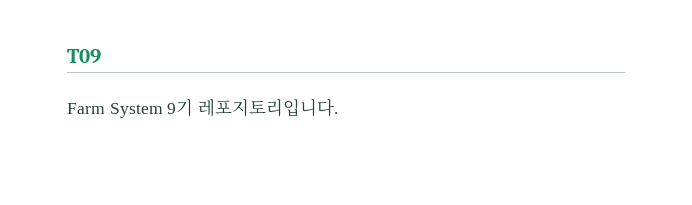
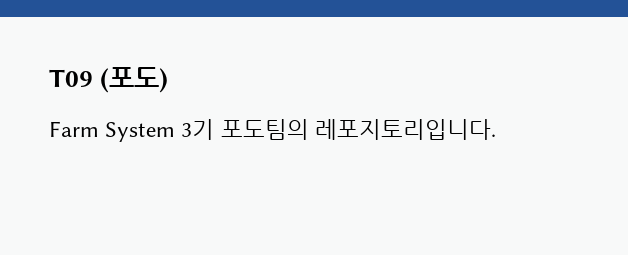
(101, 56) none -> [100,67,169,93] (포도)
[167,99,194,117] 9기 -> [181,119,309,140] 3기 포도팀의

